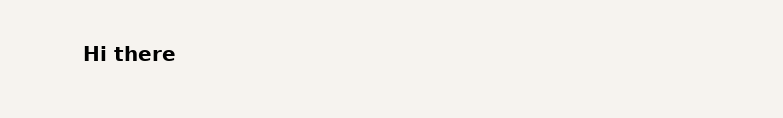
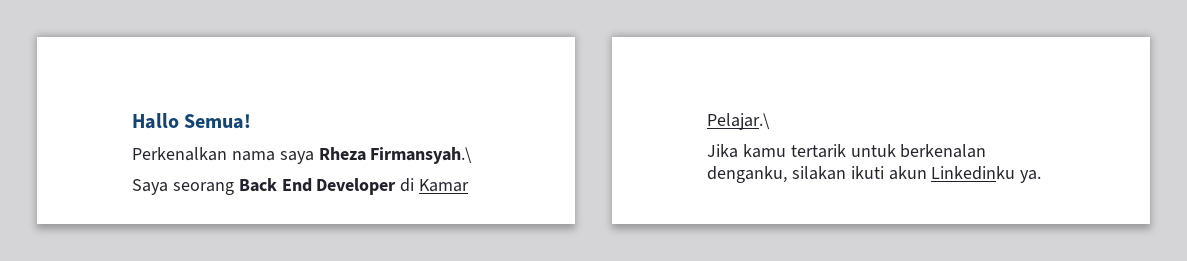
[83,46,176,61] Hi there -> [132,113,252,129] [132,147,473,164] [132,178,470,195] [707,113,770,130] [707,144,987,158] [707,166,1042,183] Hallo Semua! // Perkenalkan nama saya Rheza Firmansyah.\ // Saya seorang Back End Developer di Kamar Pelajar.\ // Jika kamu tertarik untuk berkenalan denganku, silakan ikuti akun Linkedinku ya.

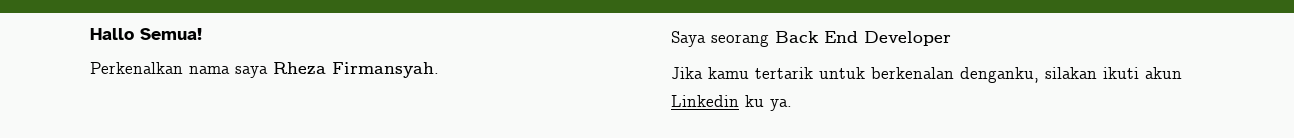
[370,147,473,164] Firmansyah.\ -> [332,62,439,78] Firmansyah.
[400,178,470,192] [707,113,770,130] di Kamar Pelajar.\ -> (951, 38) none
[931,166,1016,180] Linkedinku -> [671,95,764,107] Linkedin ku

